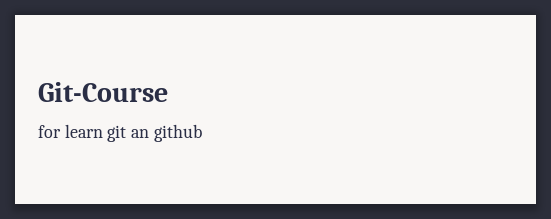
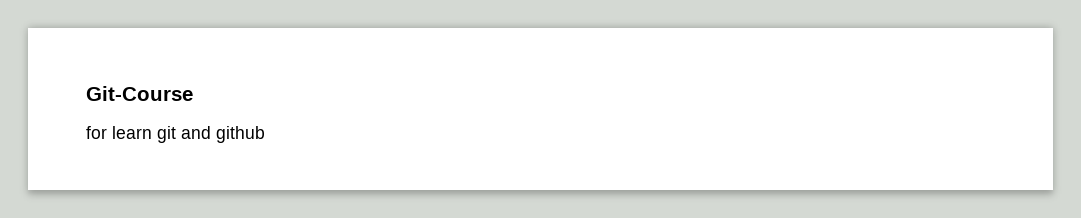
[131,129,150,138] an -> [181,126,211,139] and

